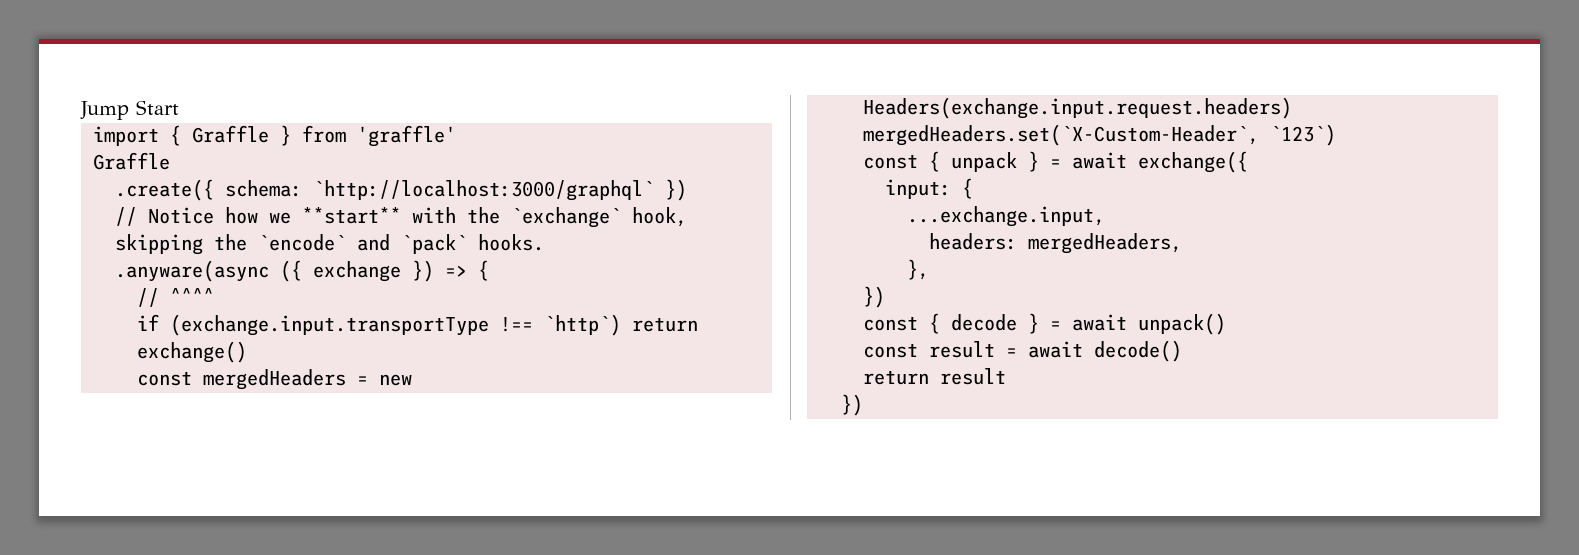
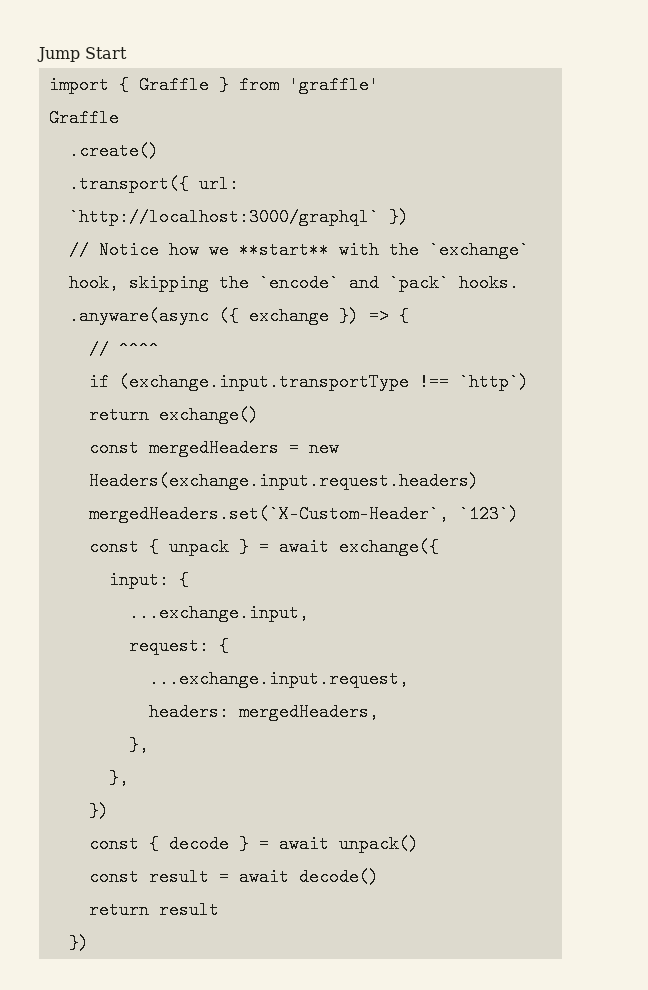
[115,179,303,201] .create({ schema: -> [68,142,159,160] [68,175,239,193] .create() // .transport({ url:
(1106, 216) none -> [128,637,229,655] [148,670,409,688] // request: { // ...exchange.input.request,
(930, 269) none -> [108,769,129,787] // },

